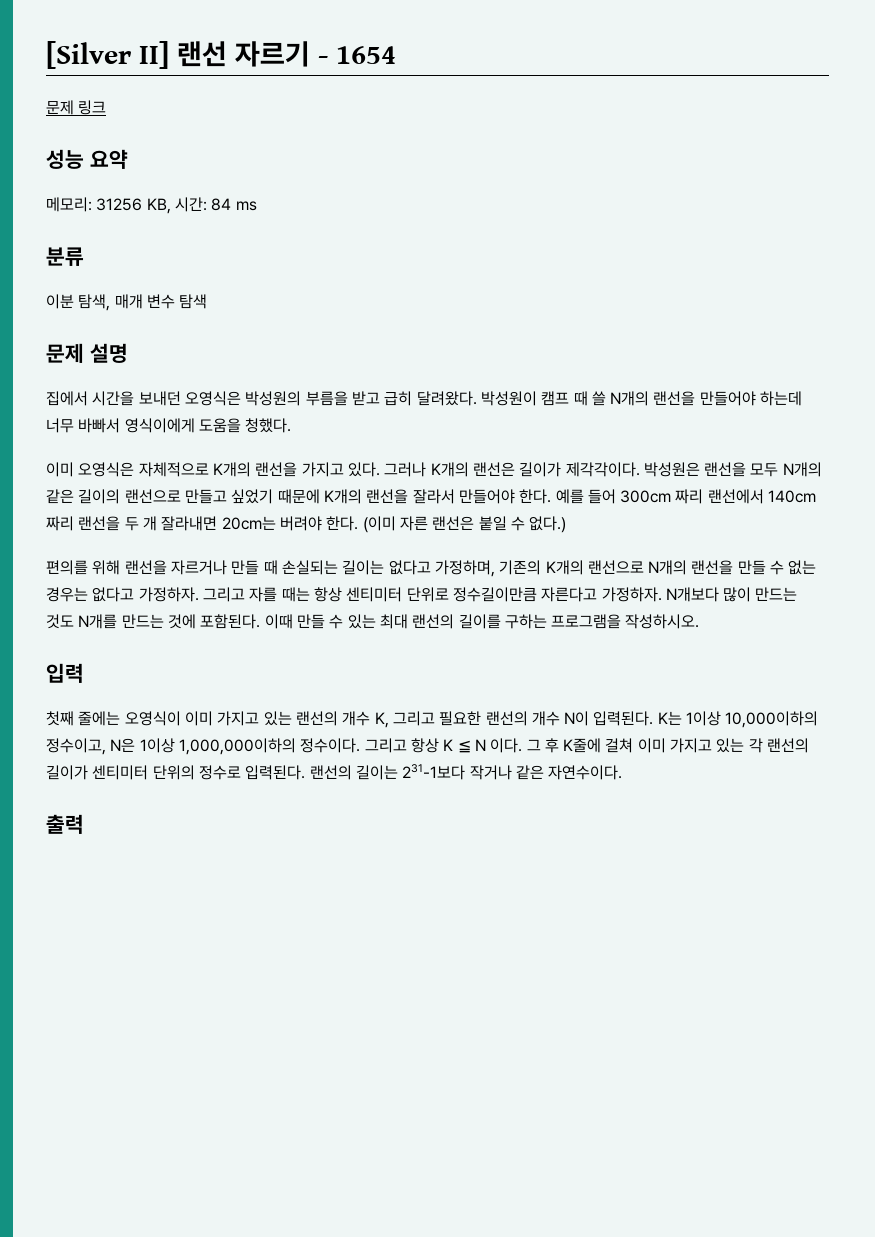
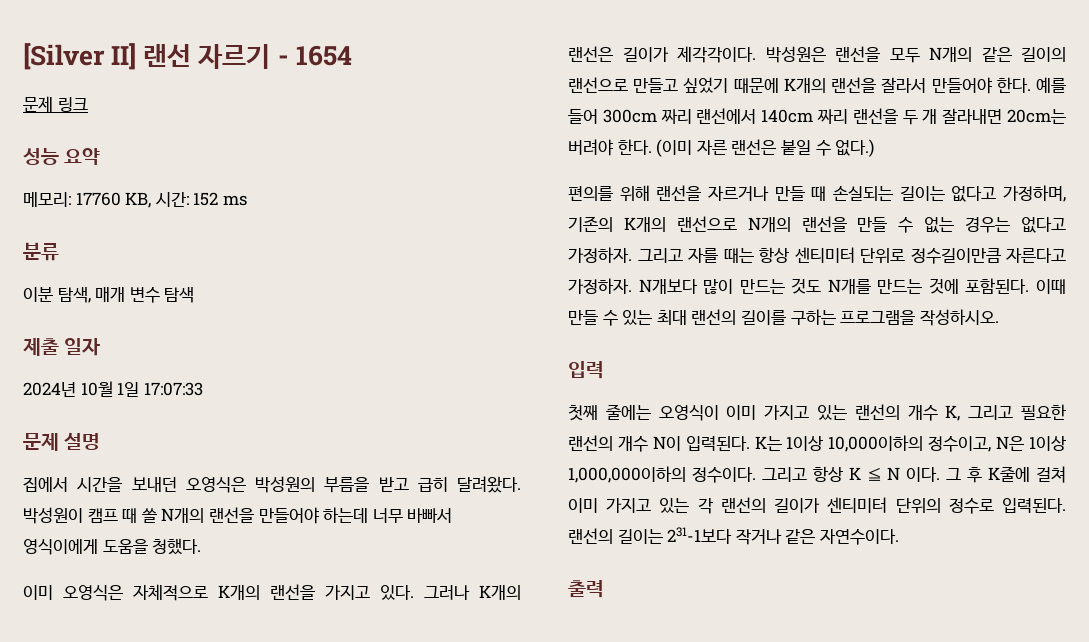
[96,198,143,211] 31256 -> [75,192,121,206] 17760
[211,198,232,211] 84 -> [193,192,219,206] 152
(208, 301) none -> [23,338,101,356] [23,381,203,397] // 제출 일자 // 2024년 10월 1일 17:07:33

